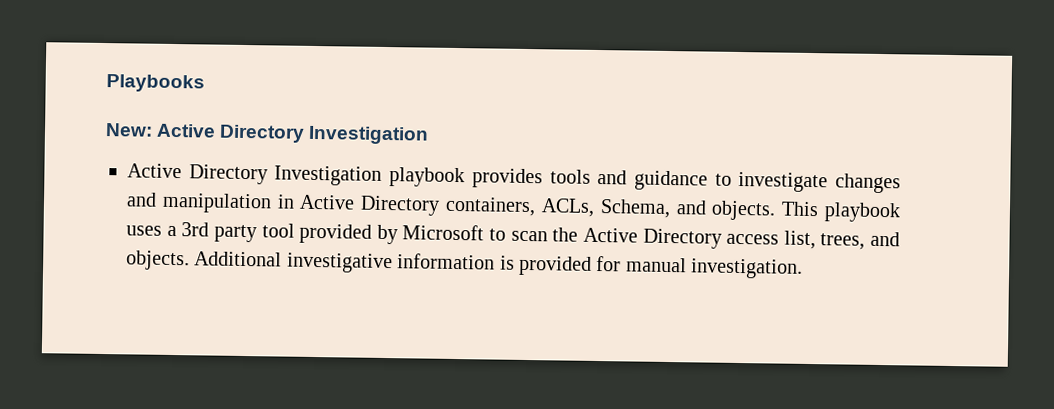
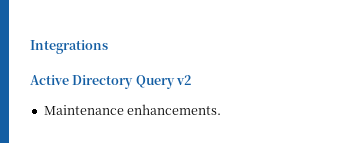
[106,74,205,93] [105,123,430,145] [127,163,902,194] [126,192,902,223] [126,222,900,250] [126,250,804,279] Playbooks // New: Active Directory Investigation // Active Directory Investigation playbook provides tools and guidance to investigate changes and manipulation in Active Directory containers, ACLs, Schema, and objects. This playbook uses a 3rd party tool provided by Microsoft to scan the Active Directory access list, trees, and objects. Additional investigative information is provided for manual investigation. -> [30,40,108,54] [30,75,192,89] [43,104,222,115] Integrations // Active Directory Query v2 // Maintenance enhancements.

